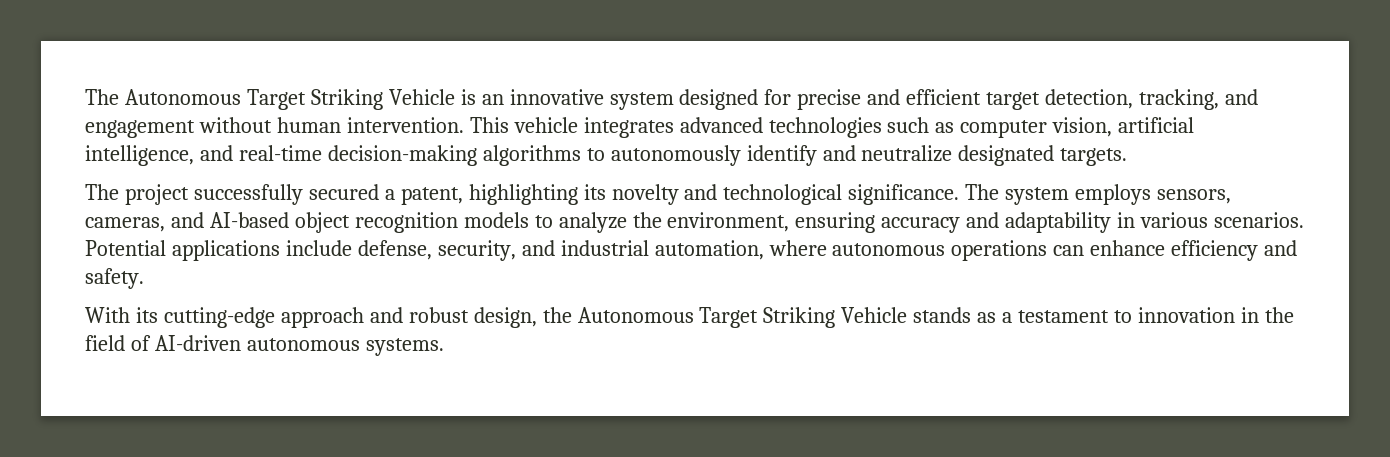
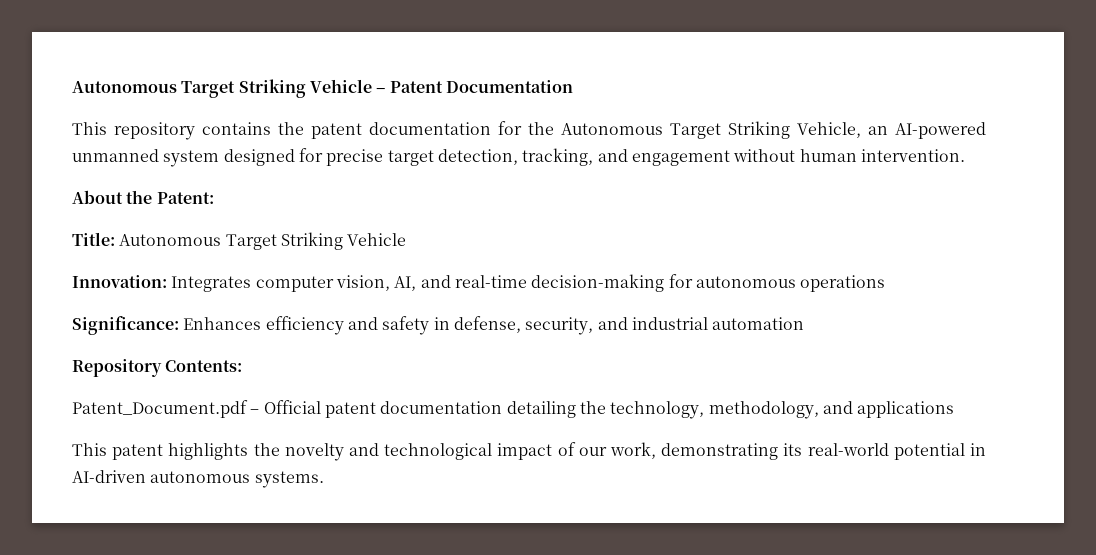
[85,89,604,110] The Autonomous Target Striking Vehicle is an innovative -> [72,79,573,98] [72,121,986,140] [72,149,159,162] Autonomous Target Striking Vehicle – Patent Documentation // This repository contains the patent documentation for the Autonomous Target Striking Vehicle, an AI-powered unmanned
[867,89,982,105] and efficient -> (384, 157) none
[469,117,1195,138] [85,145,1128,166] [85,184,1232,205] [85,212,1305,233] [85,240,1298,261] [85,268,144,289] [85,307,1294,328] [85,335,151,351] This vehicle integrates advanced technologies such as computer vision, artificial intelligence, and real-time decision-making algorithms to autonomously identify and neutralize designated targets. // The project successfully secured a patent, highlighting its novelty and technological significance. The system employs sensors, cameras, and AI-based object recognition models to analyze the environment, ensuring accuracy and adaptability in various scenarios. Potential applications include defense, security, and industrial automation, where autonomous operations can enhance efficiency and safety. // With its cutting-edge approach and robust design, the Autonomous Target Striking Vehicle stands as a testament to innovation in the field of -> [72,190,214,204] [72,232,407,250] [72,274,886,292] [72,316,805,335] [72,359,243,377] [72,400,955,419] [72,442,987,461] // About the Patent: // Title: Autonomous Target Striking Vehicle // Innovation: Integrates computer vision, AI, and real-time decision-making for autonomous operations // Significance: Enhances efficiency and safety in defense, security, and industrial automation // Repository Contents: // Patent_Document.pdf – Official patent documentation detailing the technology, methodology, and applications // This patent highlights the novelty and technological impact of our work, demonstrating its real-world potential in

